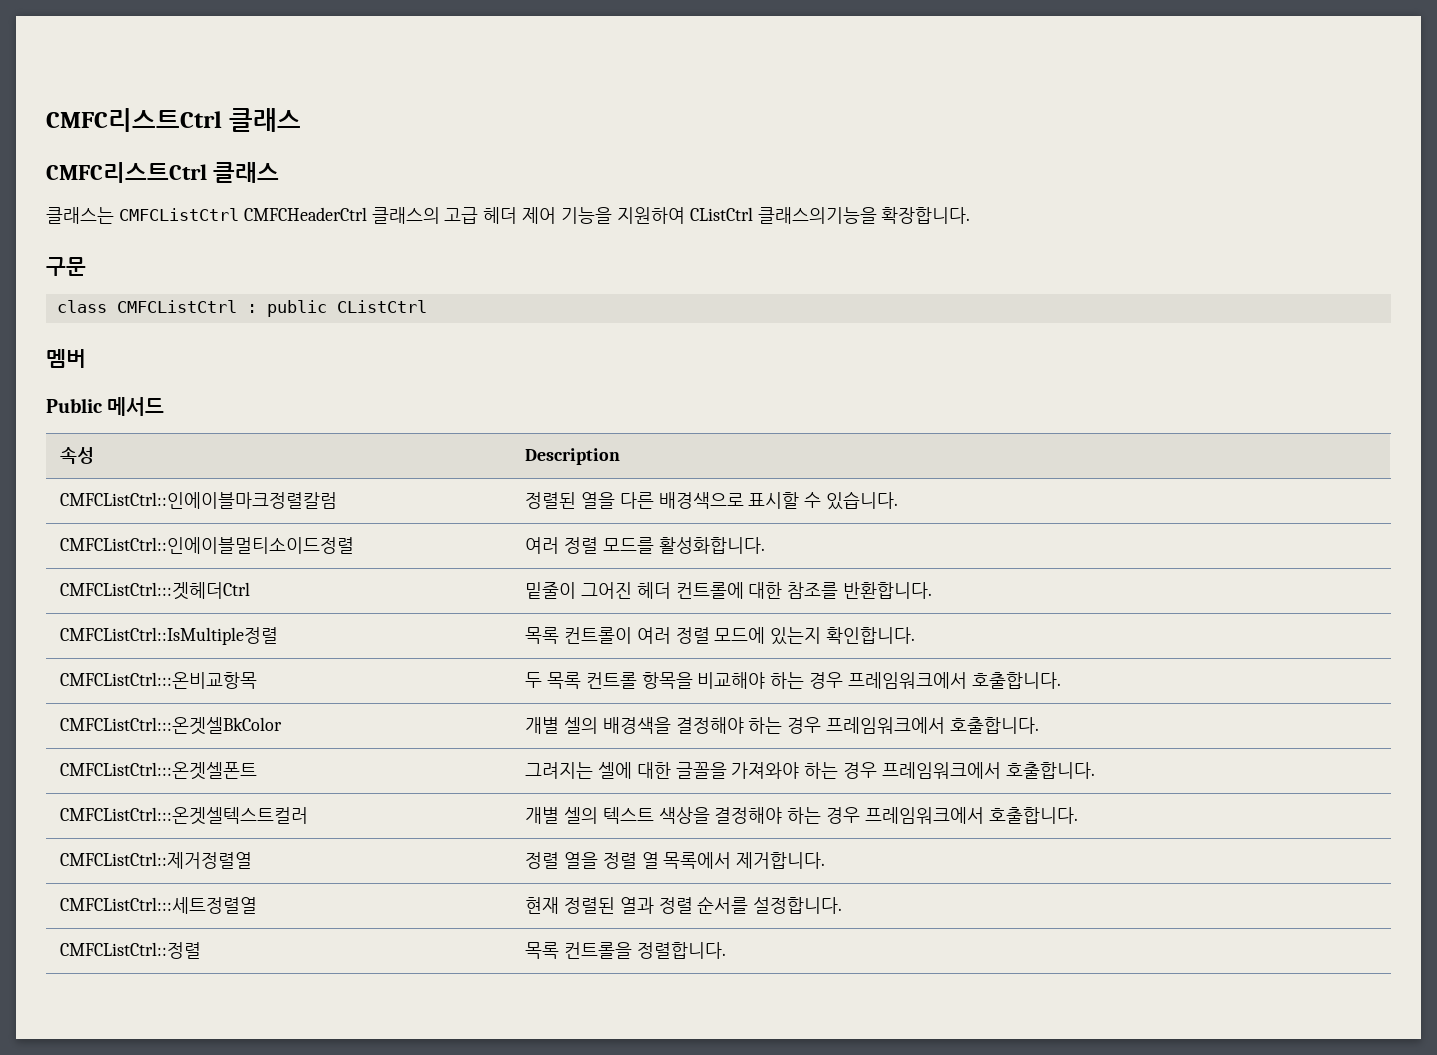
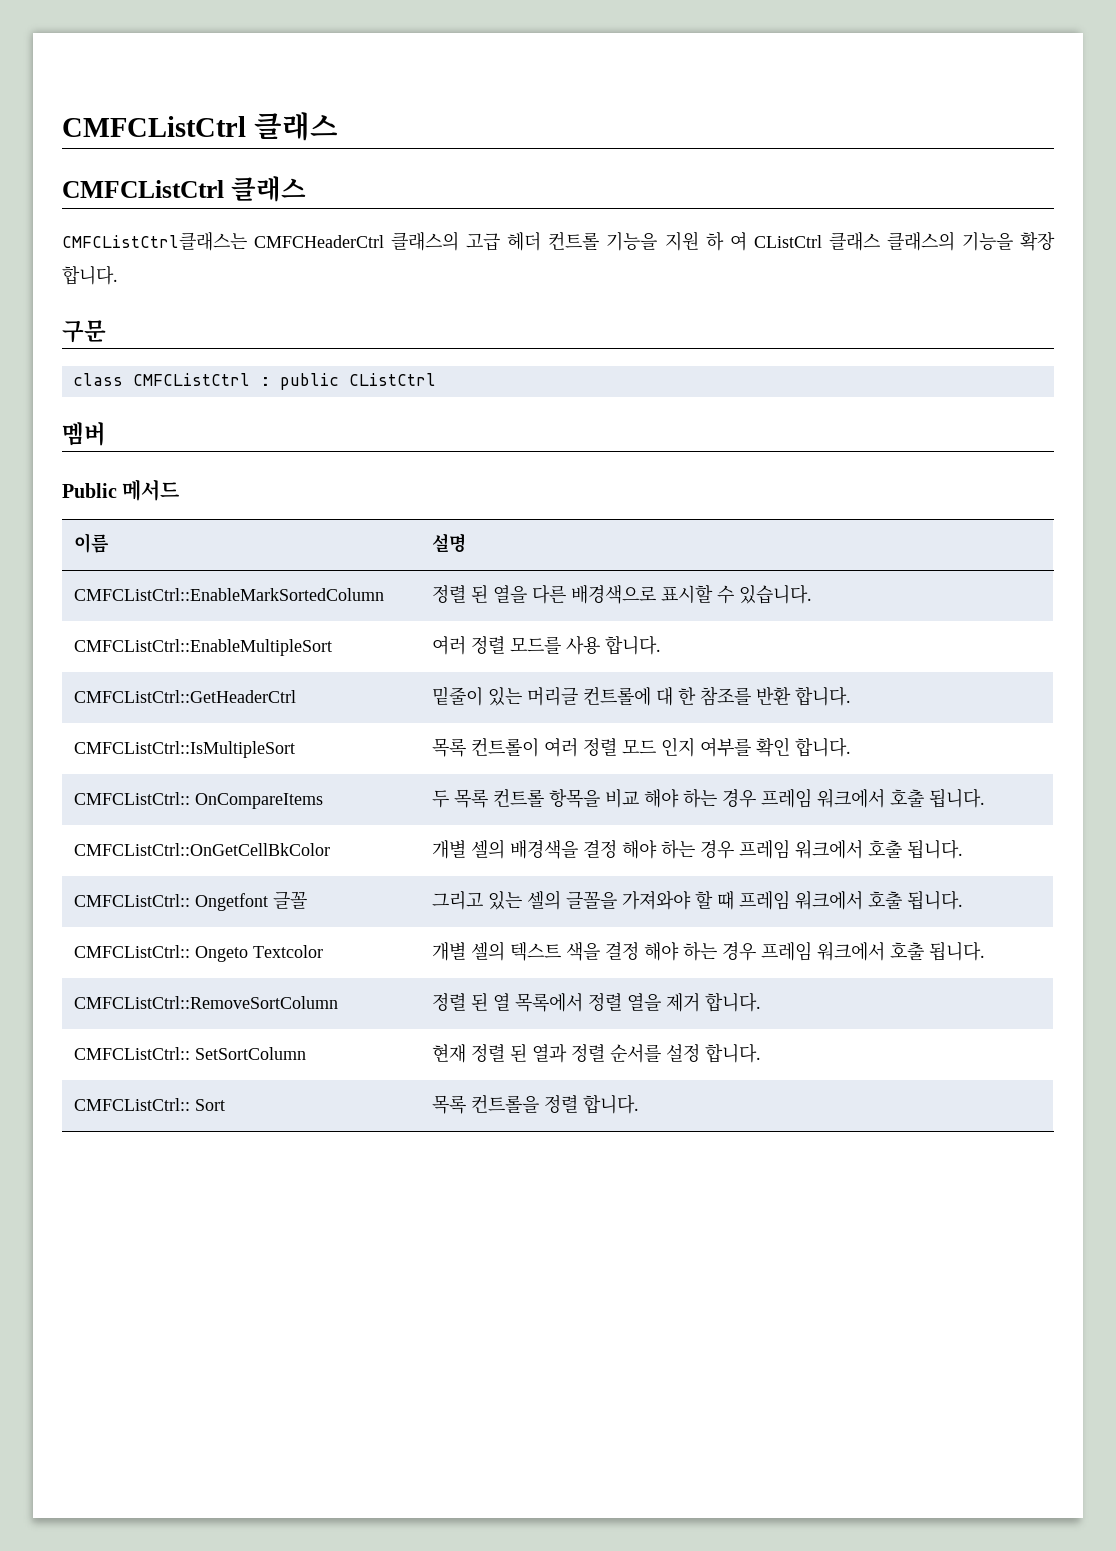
[46,108,301,132] [46,162,280,183] [46,207,239,224] CMFC리스트Ctrl 클래스 // CMFC리스트Ctrl 클래스 // 클래스는 CMFCListCtrl -> [62,112,338,141] [62,176,306,202] [62,232,247,251] CMFCListCtrl 클래스 // CMFCListCtrl 클래스 // CMFCListCtrl클래스는
[522,207,971,224] 제어 기능을 지원하여 CListCtrl 클래스의기능을 확장합니다. -> [548,231,1055,251] [62,265,118,285] 컨트롤 기능을 지원 하 여 CListCtrl 클래스 클래스의 기능을 확장 합니다.
[59,447,94,464] [524,448,620,465] [59,492,337,509] [524,492,576,509] 속성 | Description // CMFCListCtrl::인에이블마크정렬칼럼 | 정렬된 -> [74,533,110,553] [432,533,467,552] [74,588,385,601] [432,585,489,603] 이름 | 설명 // CMFCListCtrl::EnableMarkSortedColumn | 정렬 된
[59,537,354,554] CMFCListCtrl::인에이블멀티소이드정렬 -> [74,639,333,656] CMFCListCtrl::EnableMultipleSort
[658,537,765,554] [59,582,250,600] [524,582,933,599] [59,627,278,645] [524,627,916,645] [59,672,257,689] [524,672,1061,689] [59,717,282,735] [524,717,1039,734] [59,762,257,780] [524,762,1095,779] [59,807,308,825] [524,807,1078,824] [59,852,252,869] [524,852,826,869] [59,897,257,914] 활성화합니다. // CMFCListCtrl:::겟헤더Ctrl | 밑줄이 그어진 헤더 컨트롤에 대한 참조를 반환합니다. // CMFCListCtrl::IsMultiple정렬 | 목록 컨트롤이 여러 정렬 모드에 있는지 확인합니다. // CMFCListCtrl:::온비교항목 | 두 목록 컨트롤 항목을 비교해야 하는 경우 프레임워크에서 호출합니다. // CMFCListCtrl:::온겟셀BkColor | 개별 셀의 배경색을 결정해야 하는 경우 프레임워크에서 호출합니다. // CMFCListCtrl:::온겟셀폰트 | 그려지는 셀에 대한 글꼴을 가져와야 하는 경우 프레임워크에서 호출합니다. // CMFCListCtrl:::온겟셀텍스트컬러 | 개별 셀의 텍스트 색상을 결정해야 하는 경우 프레임워크에서 호출합니다. // CMFCListCtrl::제거정렬열 | 정렬 열을 정렬 열 목록에서 제거합니다. // CMFCListCtrl:::세트정렬열 -> [566,635,662,655] [74,690,297,703] [432,686,852,706] [74,741,296,758] [432,737,852,757] [74,792,324,809] [432,788,986,808] [74,843,331,856] [432,839,964,859] [74,891,308,911] [432,890,964,910] [74,945,324,962] [432,941,986,961] [74,996,339,1009] [432,992,762,1012] [74,1047,307,1060] 사용 합니다. // CMFCListCtrl::GetHeaderCtrl | 밑줄이 있는 머리글 컨트롤에 대 한 참조를 반환 합니다. // CMFCListCtrl::IsMultipleSort | 목록 컨트롤이 여러 정렬 모드 인지 여부를 확인 합니다. // CMFCListCtrl:: OnCompareItems | 두 목록 컨트롤 항목을 비교 해야 하는 경우 프레임 워크에서 호출 됩니다. // CMFCListCtrl::OnGetCellBkColor | 개별 셀의 배경색을 결정 해야 하는 경우 프레임 워크에서 호출 됩니다. // CMFCListCtrl:: Ongetfont 글꼴 | 그리고 있는 셀의 글꼴을 가져와야 할 때 프레임 워크에서 호출 됩니다. // CMFCListCtrl:: Ongeto Textcolor | 개별 셀의 텍스트 색을 결정 해야 하는 경우 프레임 워크에서 호출 됩니다. // CMFCListCtrl::RemoveSortColumn | 정렬 된 열 목록에서 정렬 열을 제거 합니다. // CMFCListCtrl:: SetSortColumn
[563,897,615,914] 정렬된 -> [471,1044,528,1062] 정렬 된
[753,897,843,914] [59,942,201,959] 설정합니다. // CMFCListCtrl::정렬 -> [666,1043,762,1063] [74,1098,226,1111] 설정 합니다. // CMFCListCtrl:: Sort
[636,942,726,959] 정렬합니다. -> [544,1094,640,1114] 정렬 합니다.

